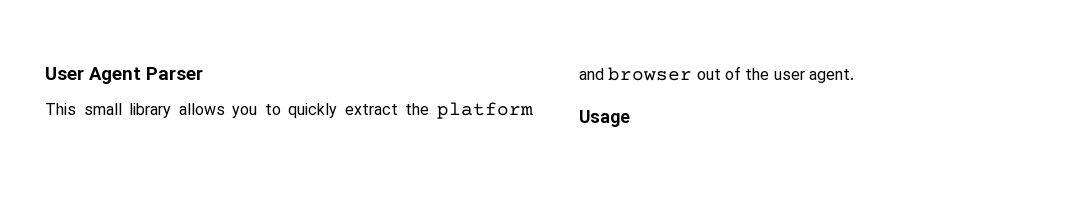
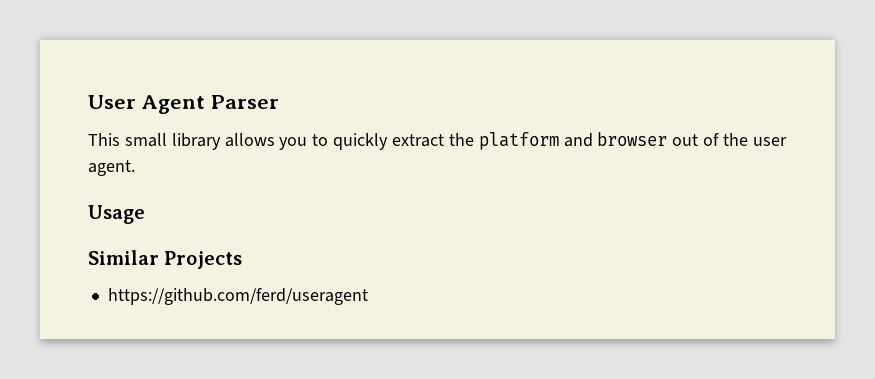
(630, 118) none -> [88,250,243,269] [107,288,368,305] // Similar Projects // https://github.com/ferd/useragent

